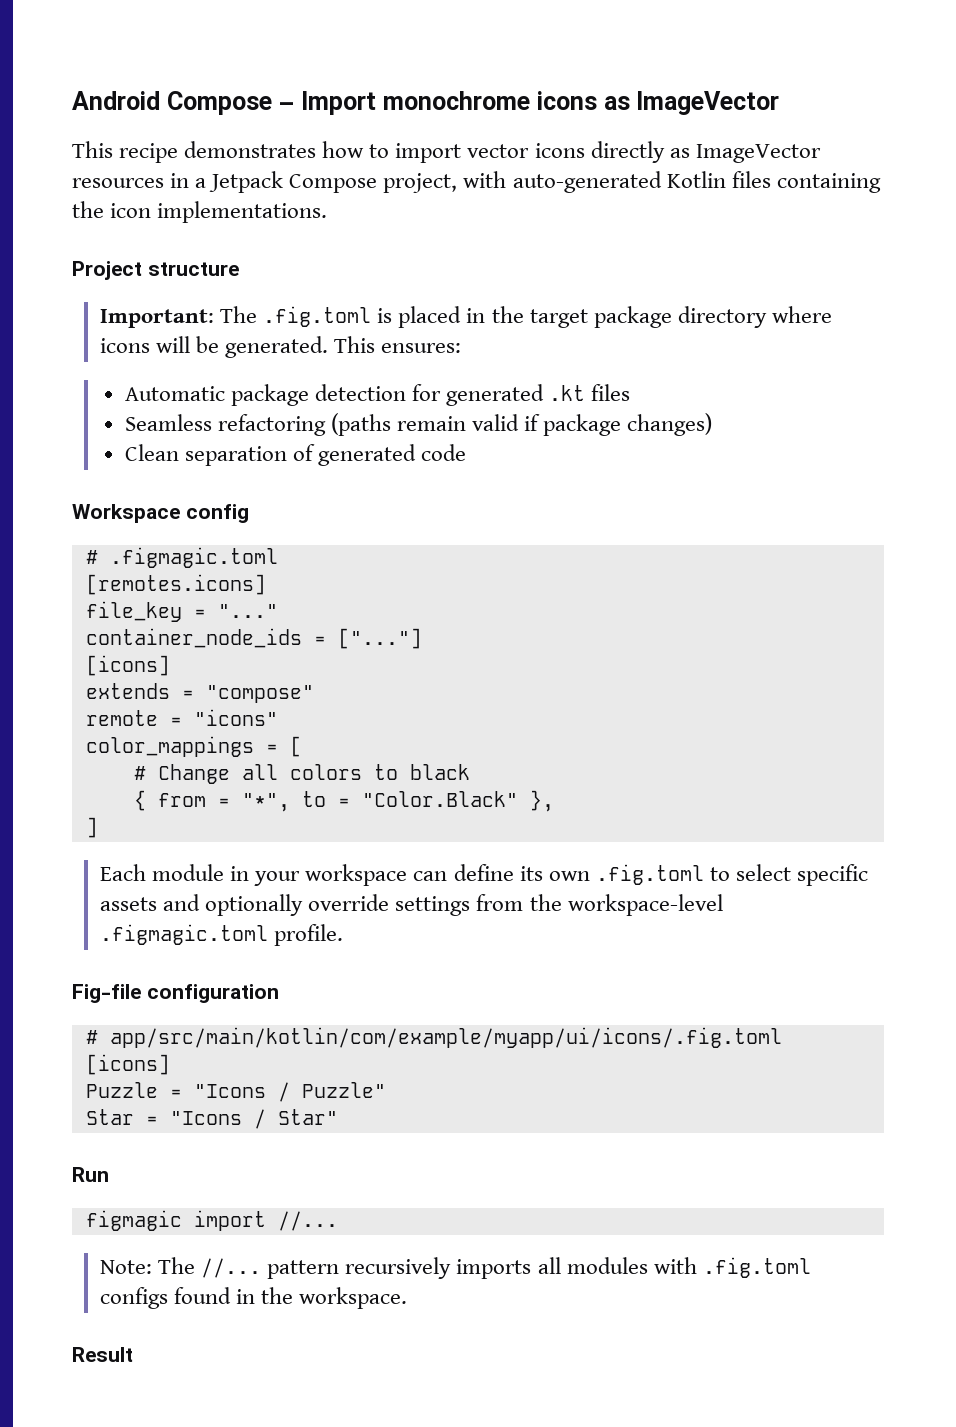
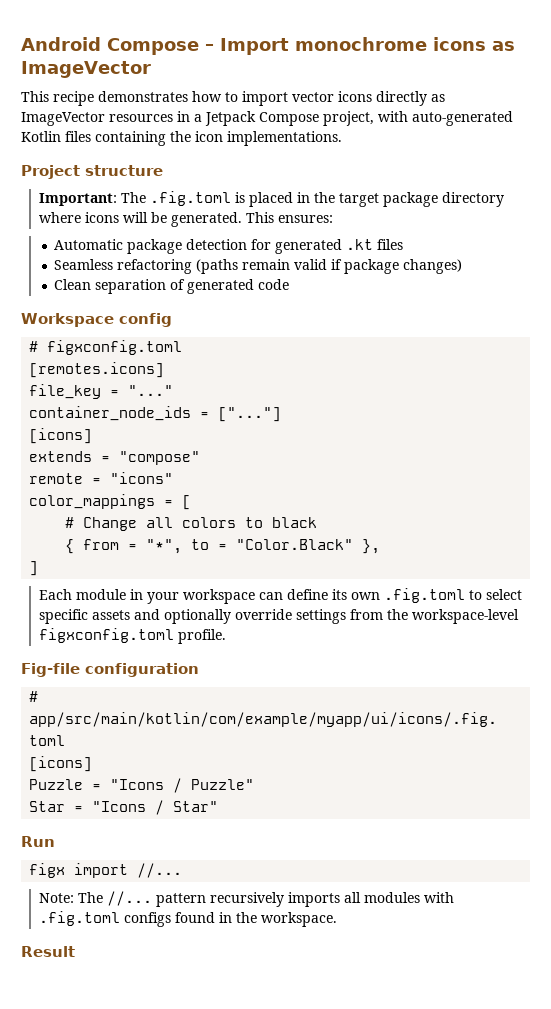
[109,547,278,568] .figmagic.toml -> [47,340,183,355] figxconfig.toml
[100,924,269,945] .figmagic.toml -> [38,628,174,643] figxconfig.toml
[85,1210,182,1231] figmagic -> [29,863,66,878] figx

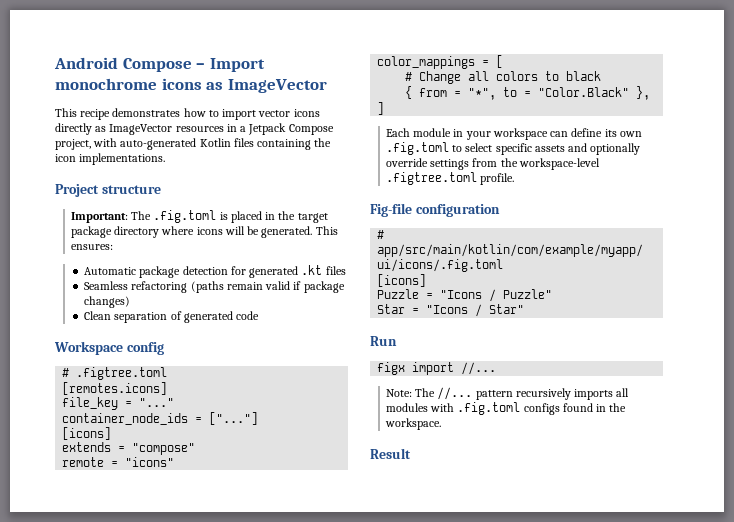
[47,340,183,355] figxconfig.toml -> [76,367,168,380] .figtree.toml
[38,628,174,643] figxconfig.toml -> [385,172,477,185] .figtree.toml

